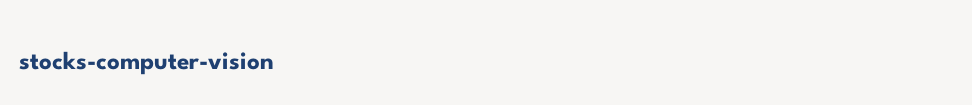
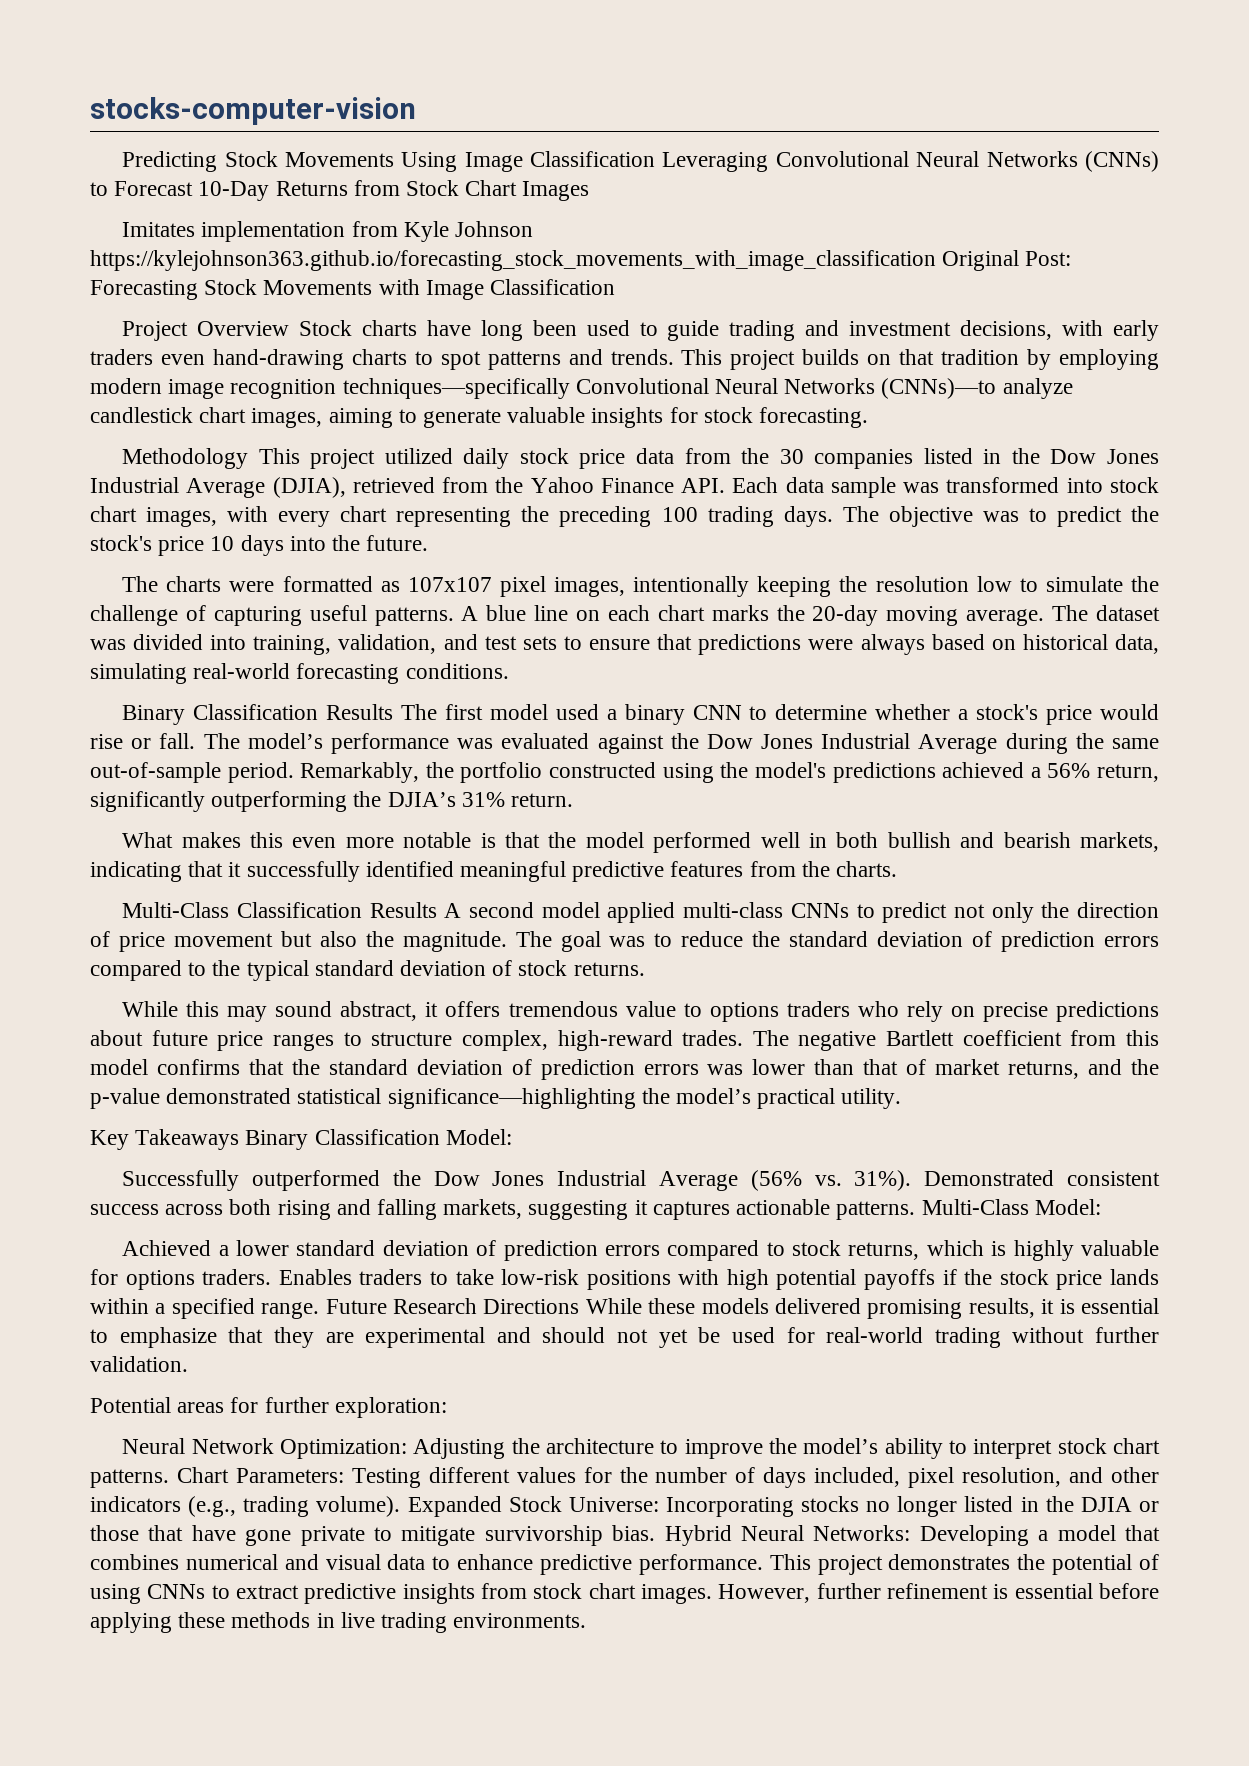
(274, 63) none -> [122,151,1159,172] [90,180,590,201] [122,221,534,242] [90,250,1072,271] [90,279,616,300] [122,320,1159,341] [90,349,1159,370] [90,378,1073,399] [90,407,869,428] [122,448,1159,469] [90,477,1159,498] [90,506,1159,527] [90,535,429,556] [122,576,1160,597] [90,605,1160,626] [90,634,1159,655] [90,663,509,684] [122,704,1159,725] [90,733,1159,754] [90,762,1160,783] [90,791,574,812] [122,832,1159,853] [90,861,898,882] [122,902,1159,923] [90,931,1160,952] [90,960,645,981] [122,1001,1159,1022] [90,1030,1159,1051] [90,1059,1160,1080] [90,1088,902,1109] [90,1129,512,1150] [122,1170,1161,1191] [90,1199,1101,1220] [122,1240,1159,1261] [90,1269,1159,1290] [90,1298,1159,1319] [90,1327,1159,1348] [90,1356,188,1372] [90,1397,447,1418] [122,1438,1160,1459] [90,1467,1159,1488] [90,1496,1159,1517] [90,1525,1160,1546] [90,1554,1160,1575] [90,1583,1159,1604] [90,1612,587,1633] // Predicting Stock Movements Using Image Classification Leveraging Convolutional Neural Networks (CNNs) to Forecast 10-Day Returns from Stock Chart Images // Imitates implementation from Kyle Johnson https://kylejohnson363.github.io/forecasting_stock_movements_with_image_classification Original Post: Forecasting Stock Movements with Image Classification // Project Overview Stock charts have long been used to guide trading and investment decisions, with early traders even hand-drawing charts to spot patterns and trends. This project builds on that tradition by employing modern image recognition techniques—specifically Convolutional Neural Networks (CNNs)—to analyze candlestick chart images, aiming to generate valuable insights for stock forecasting. // Methodology This project utilized daily stock price data from the 30 companies listed in the Dow Jones Industrial Average (DJIA), retrieved from the Yahoo Finance API. Each data sample was transformed into stock chart images, with every chart representing the preceding 100 trading days. The objective was to predict the stock's price 10 days into the future. // The charts were formatted as 107x107 pixel images, intentionally keeping the resolution low to simulate the challenge of capturing useful patterns. A blue line on each chart marks the 20-day moving average. The dataset was divided into training, validation, and test sets to ensure that predictions were always based on historical data, simulating real-world forecasting conditions. // Binary Classification Results The first model used a binary CNN to determine whether a stock's price would rise or fall. The model’s performance was evaluated against the Dow Jones Industrial Average during the same out-of-sample period. Remarkably, the portfolio constructed using the model's predictions achieved a 56% return, significantly outperforming the DJIA’s 31% return. // What makes this even more notable is that the model performed well in both bullish and bearish markets, indicating that it successfully identified meaningful predictive features from the charts. // Multi-Class Classification Results A second model applied multi-class CNNs to predict not only the direction of price movement but also the magnitude. The goal was to reduce the standard deviation of prediction errors compared to the typical standard deviation of stock returns. // While this may sound abstract, it offers tremendous value to options traders who rely on precise predictions about future price ranges to structure complex, high-reward trades. The negative Bartlett coefficient from this model confirms that the standard deviation of prediction errors was lower than that of market returns, and the p-value demonstrated statistical significance—highlighting the model’s practical utility. // Key Takeaways Binary Classification Model: // Successfully outperformed the Dow Jones Industrial Average (56% vs. 31%). Demonstrated consistent success across both rising and falling markets, suggesting it captures actionable patterns. Multi-Class Model: // Achieved a lower standard deviation of prediction errors compared to stock returns, which is highly valuable for options traders. Enables traders to take low-risk positions with high potential payoffs if the stock price lands within a specified range. Future Research Directions While these models delivered promising results, it is essential to emphasize that they are experimental and should not yet be used for real-world trading without further validation. // Potential areas for further exploration: // Neural Network Optimization: Adjusting the architecture to improve the model’s ability to interpret stock chart patterns. Chart Parameters: Testing different values for the number of days included, pixel resolution, and other indicators (e.g., trading volume). Expanded Stock Universe: Incorporating stocks no longer listed in the DJIA or those that have gone private to mitigate survivorship bias. Hybrid Neural Networks: Developing a model that combines numerical and visual data to enhance predictive performance. This project demonstrates the potential of using CNNs to extract predictive insights from stock chart images. However, further refinement is essential before applying these methods in live trading environments.

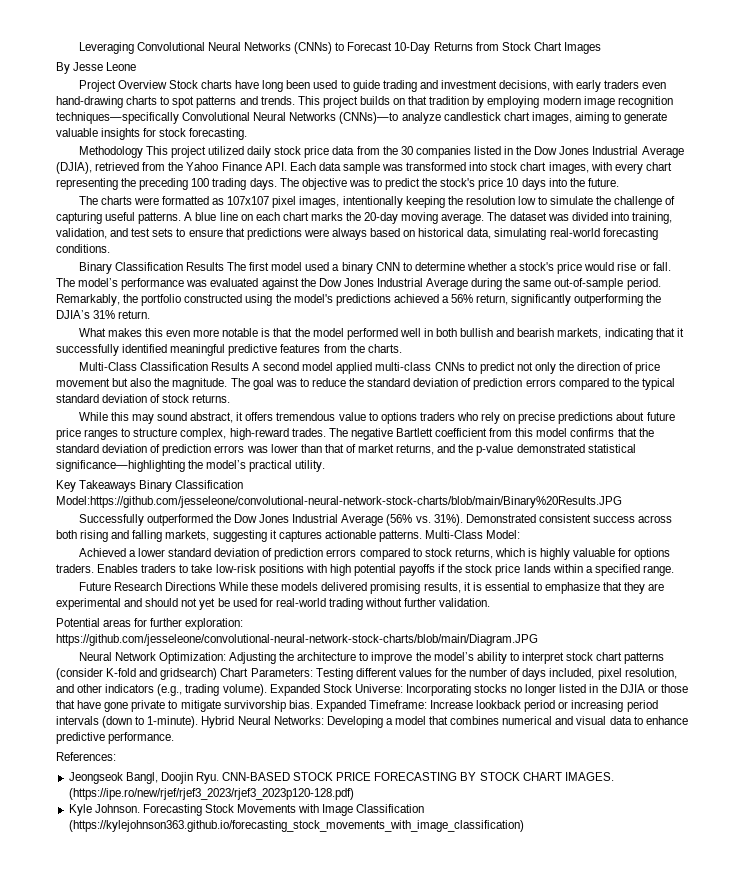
[90,97,416,125] [122,151,656,172] stocks-computer-vision // Predicting Stock Movements Using Image Classification -> (78, 48) none
[122,221,534,242] [90,250,1072,271] [90,279,616,300] Imitates implementation from Kyle Johnson https://kylejohnson363.github.io/forecasting_stock_movements_with_image_classification Original Post: Forecasting Stock Movements with Image Classification -> [56,62,137,74] By Jesse Leone
[445,1129,512,1145] Model: -> [56,496,622,508] Model:https://github.com/jesseleone/convolutional-neural-network-stock-charts/blob/main/Binary%20Results.JPG
(320, 1310) none -> (674, 570) //
(447, 1407) none -> [56,634,538,646] https://github.com/jesseleone/convolutional-neural-network-stock-charts/blob/main/Diagram.JPG
[90,1469,169,1488] patterns. -> [624,652,665,664] [56,668,218,680] patterns (consider K-fold and gridsearch)
(656, 1533) none -> [315,700,658,712] [56,716,199,728] Expanded Timeframe: Increase lookback period or increasing period intervals (down to 1-minute).
[769,1554,1160,1575] [90,1583,1159,1604] [90,1612,587,1633] This project demonstrates the potential of using CNNs to extract predictive insights from stock chart images. However, further refinement is essential before applying these methods in live trading environments. -> [56,752,116,761] [68,772,614,784] [68,788,354,800] [68,804,425,816] [68,820,524,832] // References: // Jeongseok Bangl, Doojin Ryu. CNN-BASED STOCK PRICE FORECASTING BY STOCK CHART IMAGES. (https://ipe.ro/new/rjef/rjef3_2023/rjef3_2023p120-128.pdf) // Kyle Johnson. Forecasting Stock Movements with Image Classification (https://kylejohnson363.github.io/forecasting_stock_movements_with_image_classification)

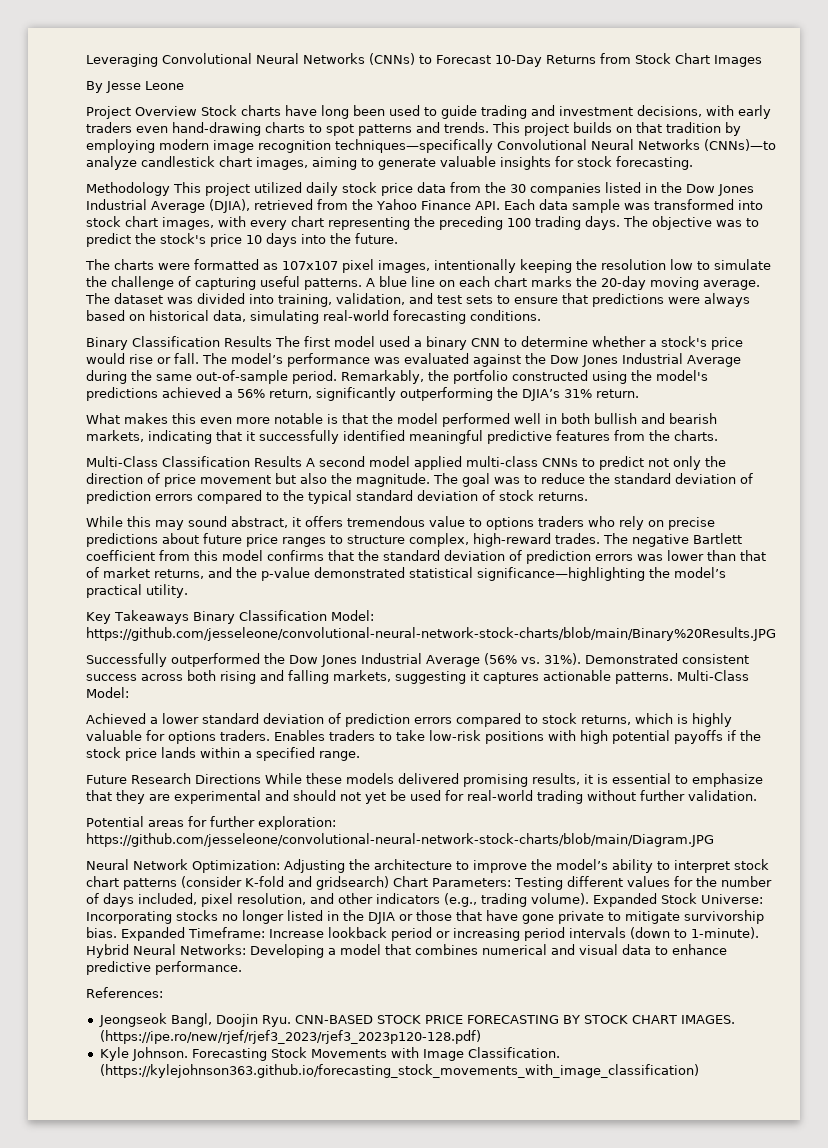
[56,496,622,508] Model:https://github.com/jesseleone/convolutional-neural-network-stock-charts/blob/main/Binary%20Results.JPG -> [330,610,374,621] [86,627,776,641] Model: https://github.com/jesseleone/convolutional-neural-network-stock-charts/blob/main/Binary%20Results.JPG
[356,804,425,813] Classification -> [467,1047,560,1058] Classification.

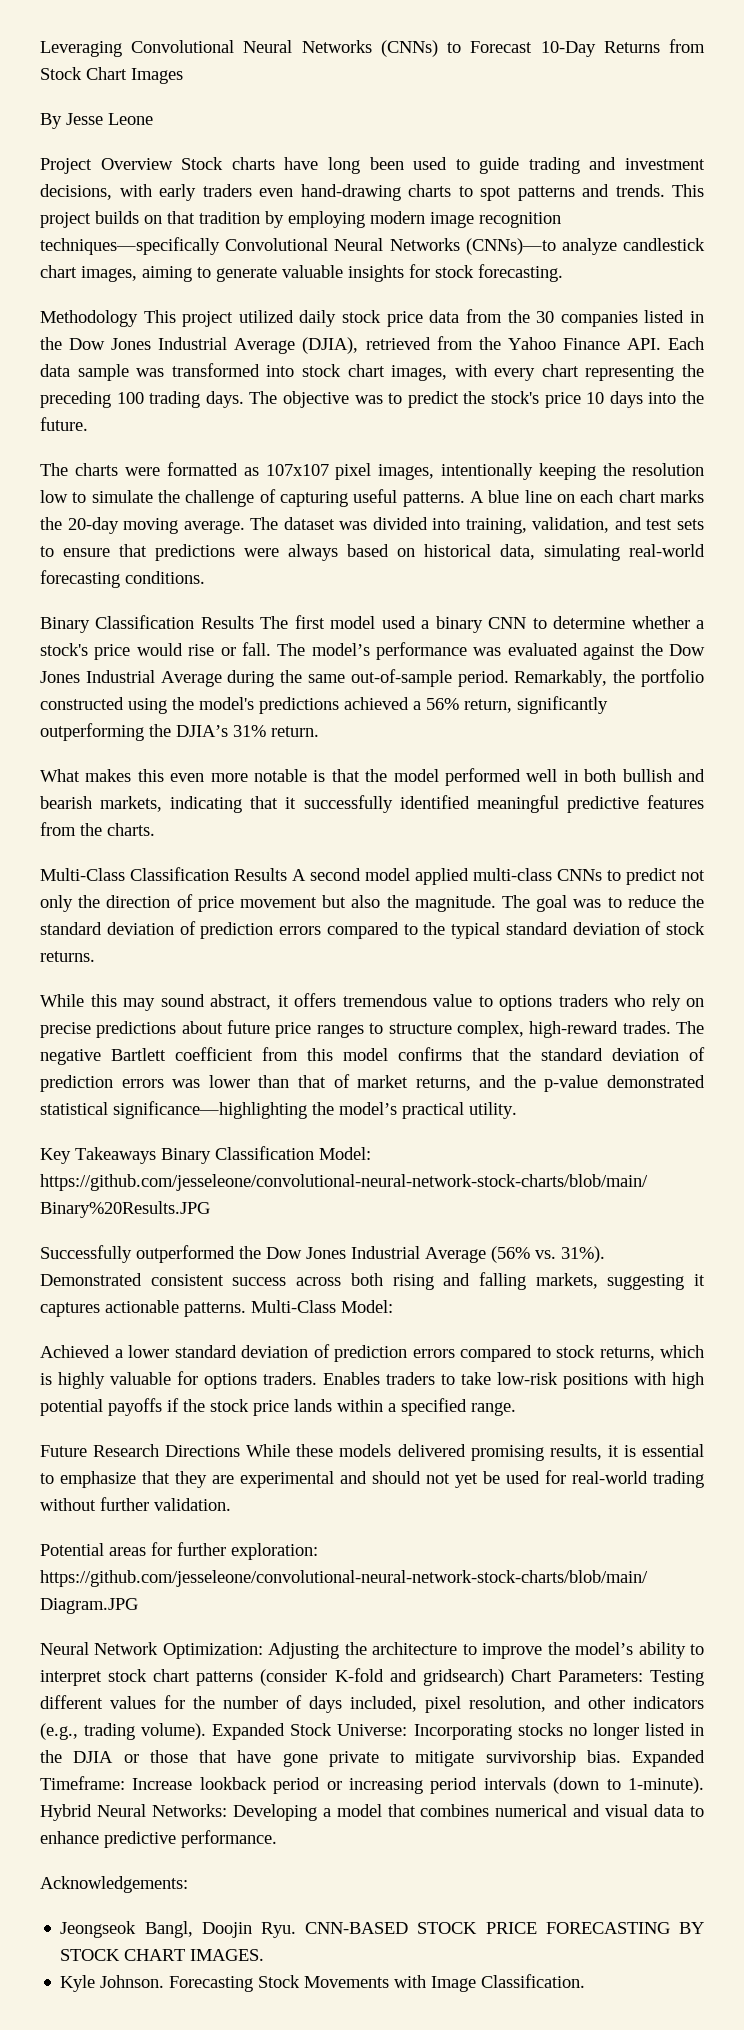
[86,987,163,998] References: -> [40,1876,188,1893] Acknowledgements:
[99,1030,481,1044] (https://ipe.ro/new/rjef/rjef3_2023/rjef3_2023p120-128.pdf) -> (265, 1955) none
[99,1064,699,1078] (https://kylejohnson363.github.io/forecasting_stock_movements_with_image_classification) -> (586, 1981) none

